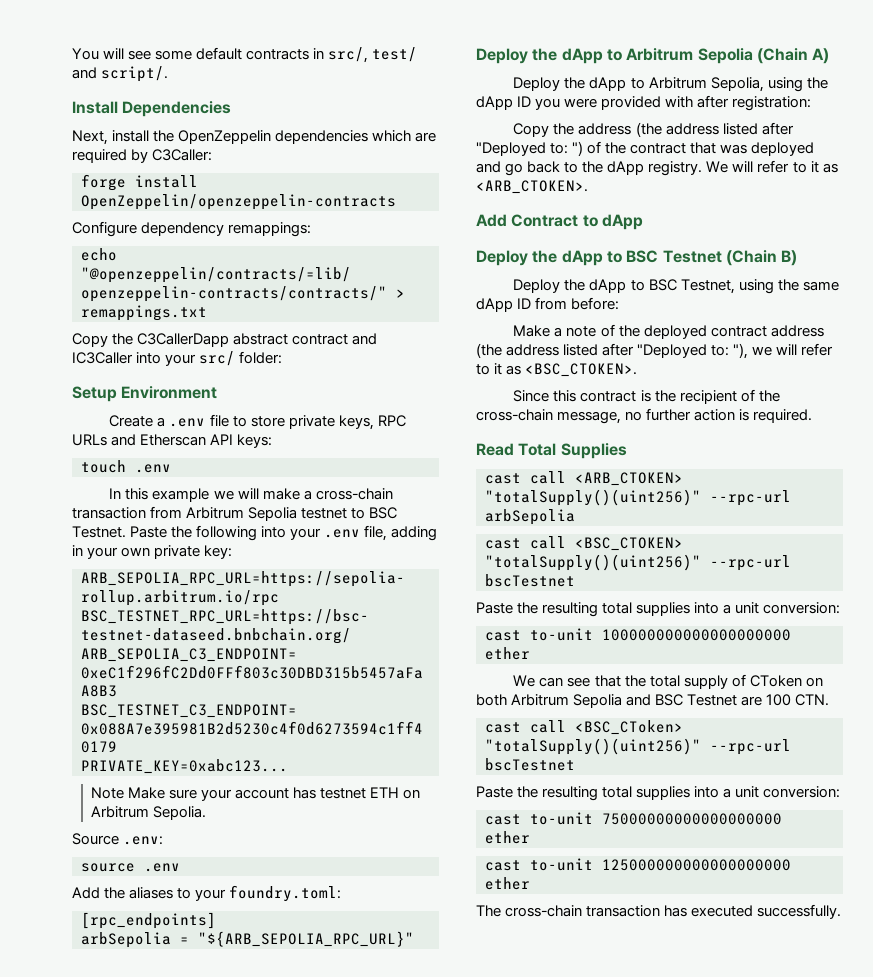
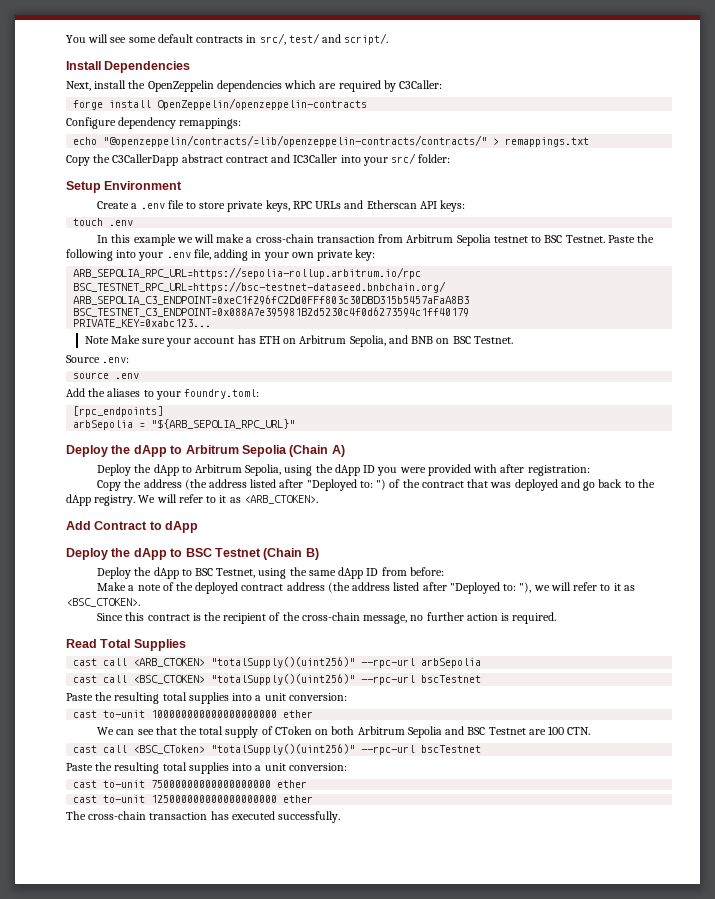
[320,788,367,799] testnet -> (256, 339) none
[153,806,207,820] Sepolia. -> [349,335,513,347] Sepolia, and BNB on BSC Testnet.

